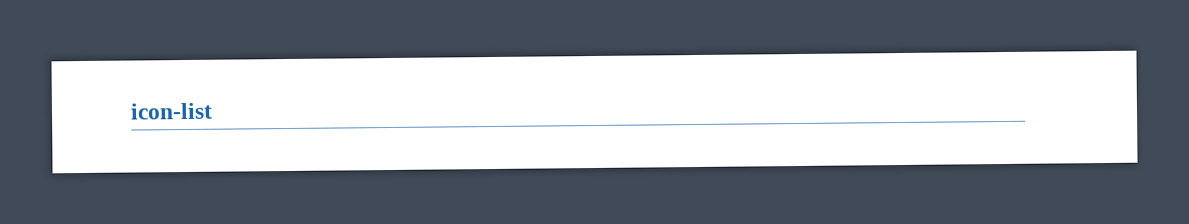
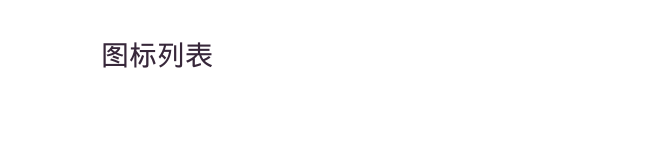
[130,102,213,120] icon-list -> [101,42,213,68] 图标列表

